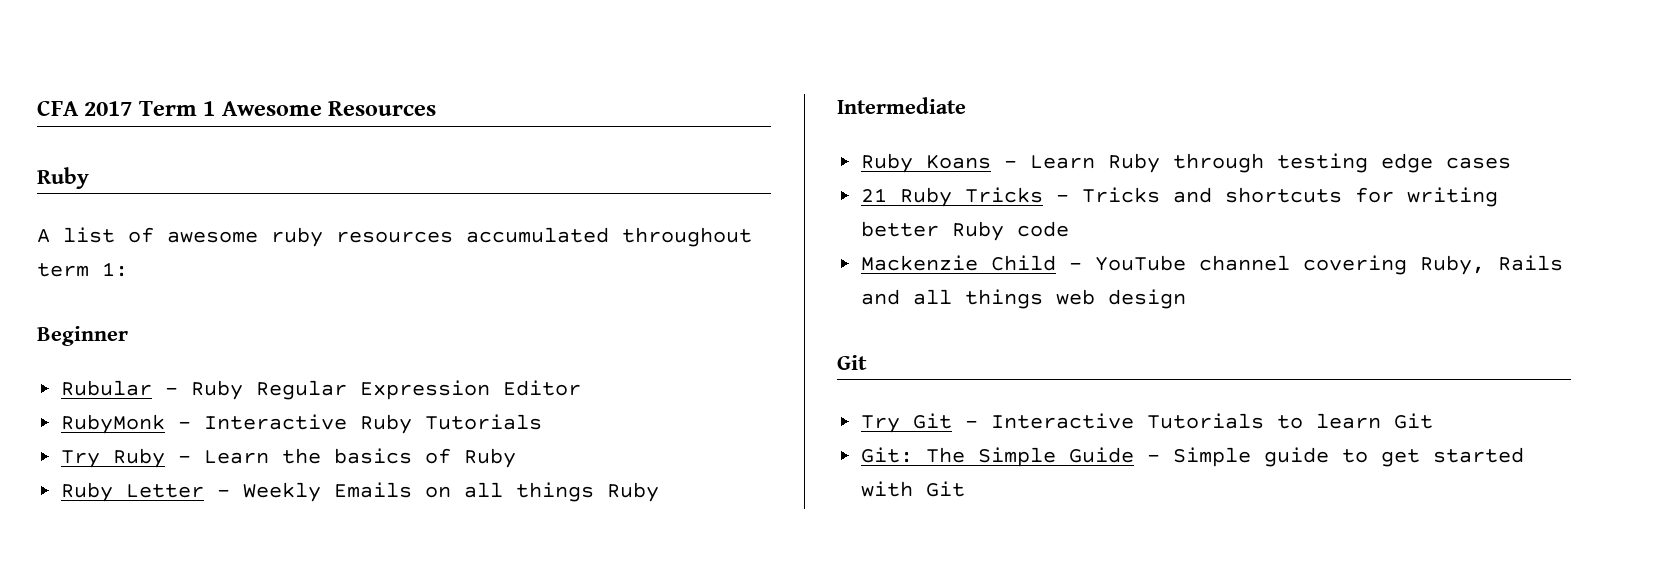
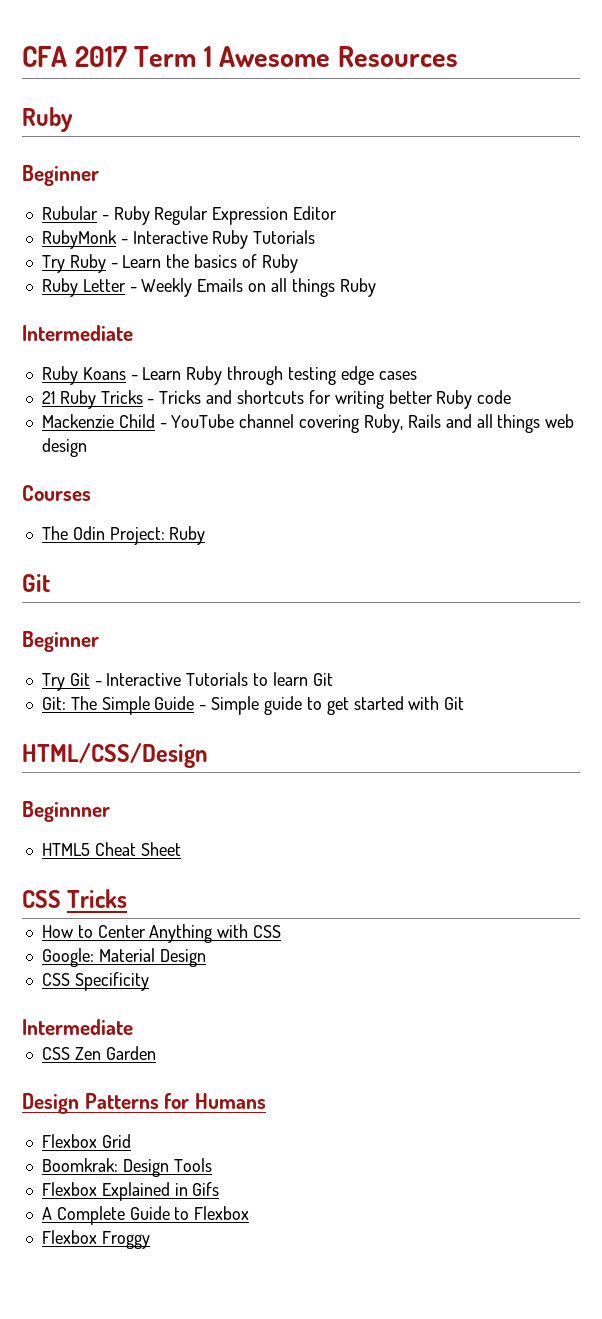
[37,227,752,247] [37,262,128,277] // A list of awesome ruby resources accumulated throughout term 1: -> (73, 119) none
[837,355,867,370] // Git -> [22,485,91,501] [41,526,206,545] [22,574,50,592] [22,631,99,652] // Courses // The Odin Project: Ruby // Git // Beginner
(966, 489) none -> [22,743,208,768] [22,801,110,822] [41,842,181,856] [22,889,128,908] [41,924,282,943] [41,948,206,967] [41,972,149,991] [22,1019,133,1035] [41,1046,156,1060] [22,1093,267,1114] [41,1134,131,1148] [41,1158,212,1177] [41,1182,220,1201] [41,1206,250,1225] [41,1230,150,1249] // HTML/CSS/Design // Beginnner // HTML5 Cheat Sheet // CSS Tricks // How to Center Anything with CSS // Google: Material Design // CSS Specificity // Intermediate // CSS Zen Garden // Design Patterns for Humans // Flexbox Grid // Boomkrak: Design Tools // Flexbox Explained in Gifs // A Complete Guide to Flexbox // Flexbox Froggy

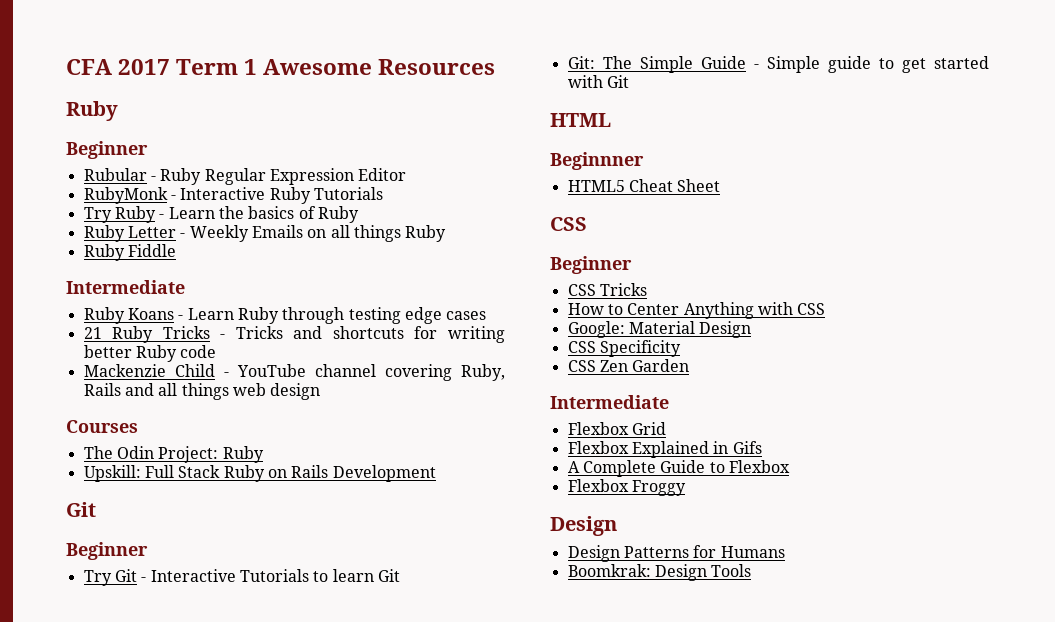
(376, 287) none -> [83,244,176,261] // Ruby Fiddle
(206, 535) none -> [83,465,436,482] // Upskill: Full Stack Ruby on Rails Development
[22,743,208,768] HTML/CSS/Design -> [550,113,611,127] HTML
(61, 899) none -> [550,256,632,274] [567,284,596,296] // Beginner // CSS
[22,1019,133,1035] // Intermediate -> (681, 348) none
[22,1093,267,1114] Design Patterns for Humans -> [550,395,669,409] Intermediate
[41,1158,212,1177] // Boomkrak: Design Tools -> (666, 428) none
(150, 1240) none -> [550,516,617,536] [567,545,785,562] [567,564,752,581] // Design // Design Patterns for Humans // Boomkrak: Design Tools

